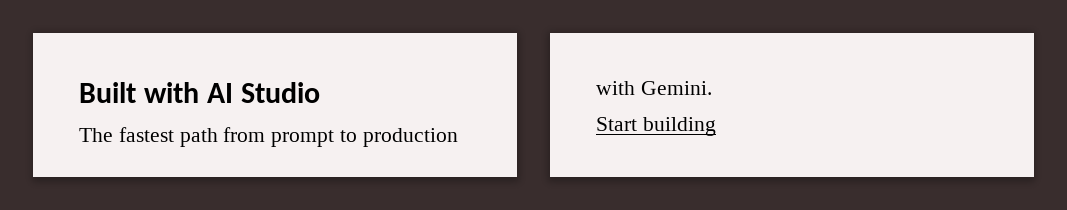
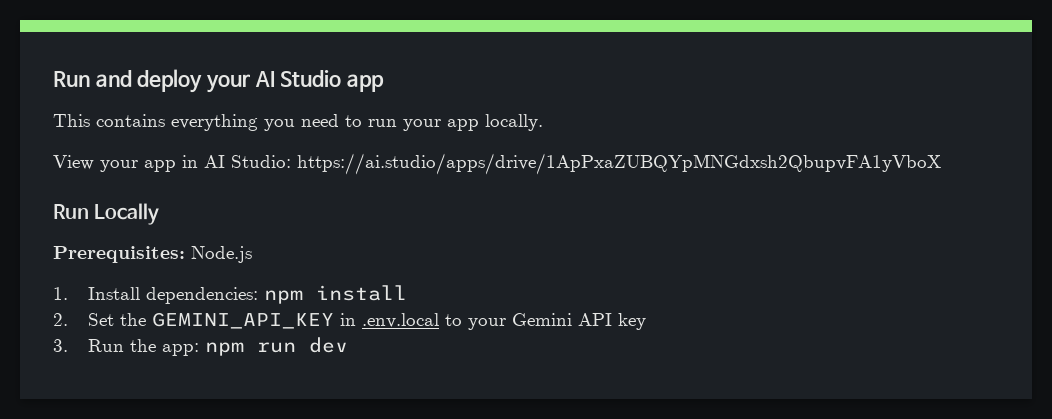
[79,82,321,103] [79,127,458,147] [596,81,712,95] [596,117,716,136] Built with AI Studio // The fastest path from prompt to production with Gemini. // Start building -> [53,69,385,93] [53,114,543,131] [53,153,941,175] [53,203,160,225] [53,246,252,263] [53,285,408,304] [53,312,647,330] [53,337,349,356] Run and deploy your AI Studio app // This contains everything you need to run your app locally. // View your app in AI Studio: https://ai.studio/apps/drive/1ApPxaZUBQYpMNGdxsh2QbupvFA1yVboX // Run Locally // Prerequisites: Node.js // 1. Install dependencies: npm install // 2. Set the GEMINI_API_KEY in .env.local to your Gemini API key // 3. Run the app: npm run dev

